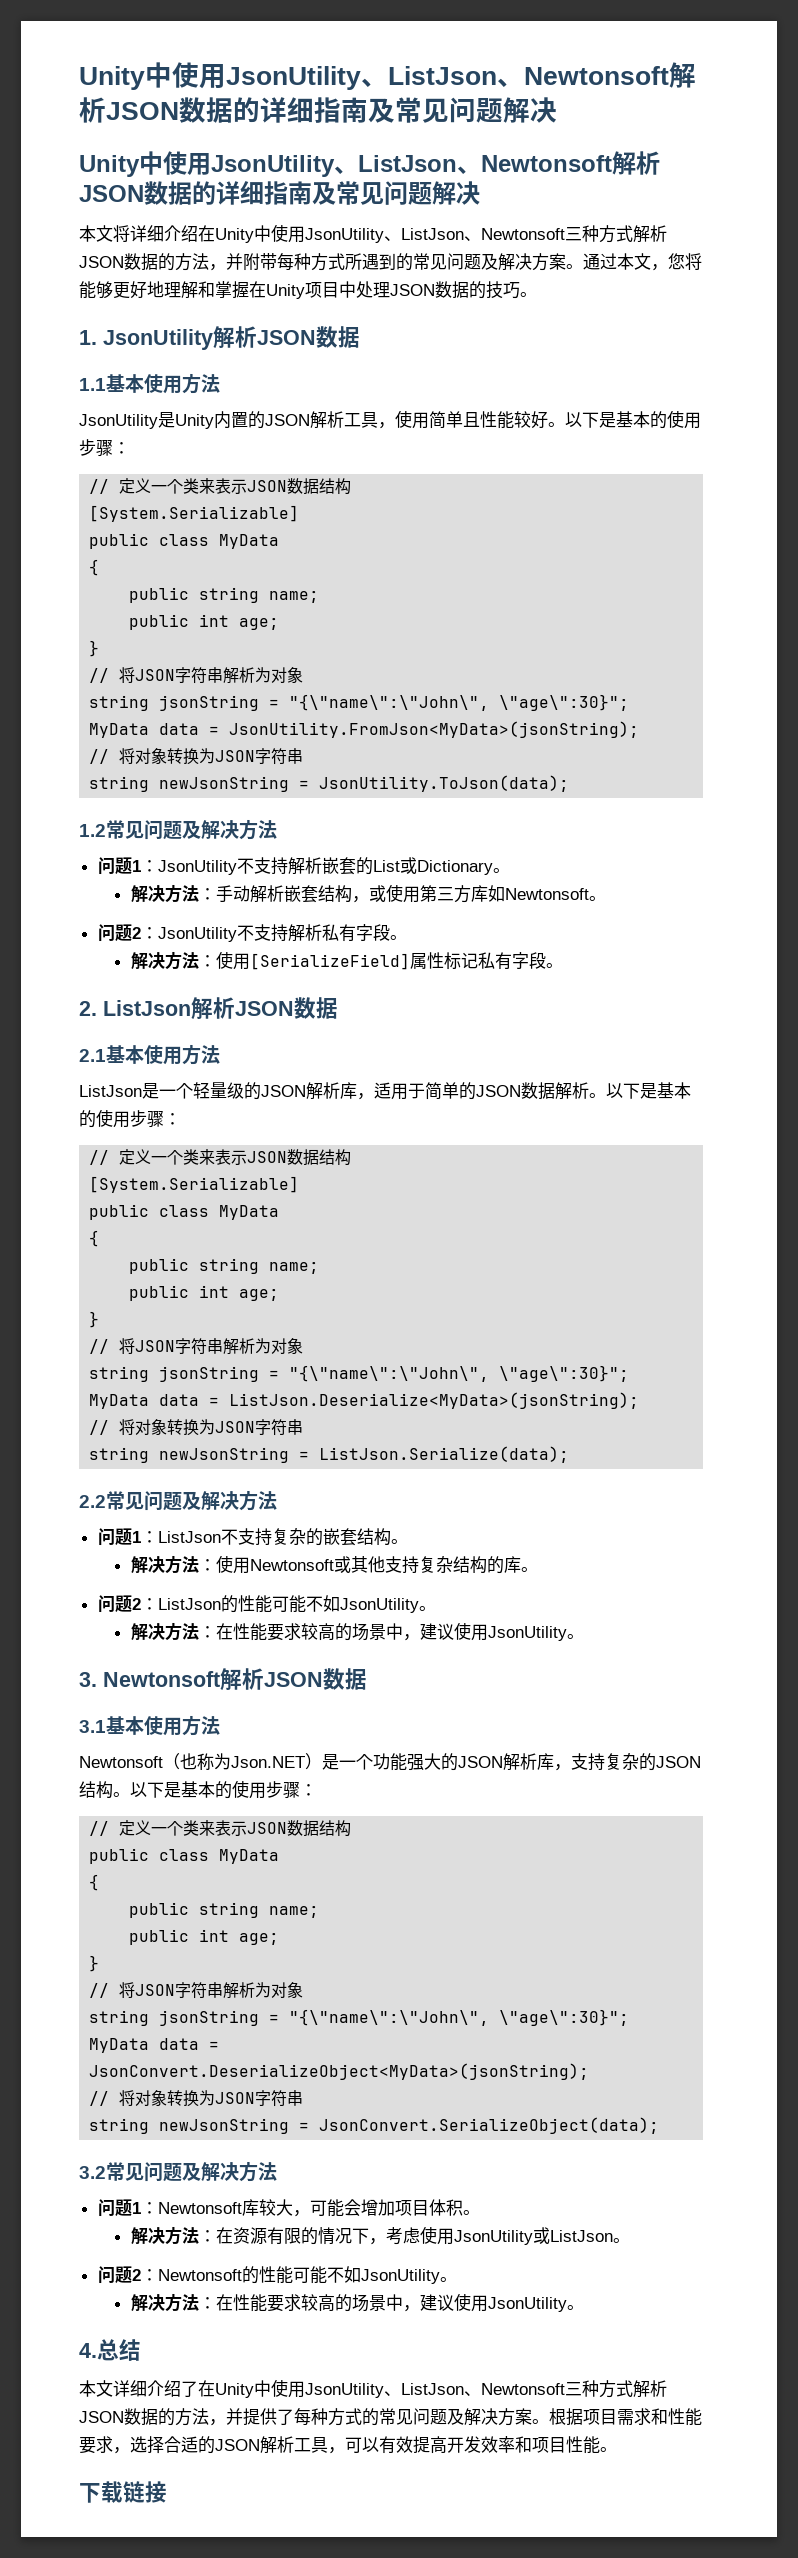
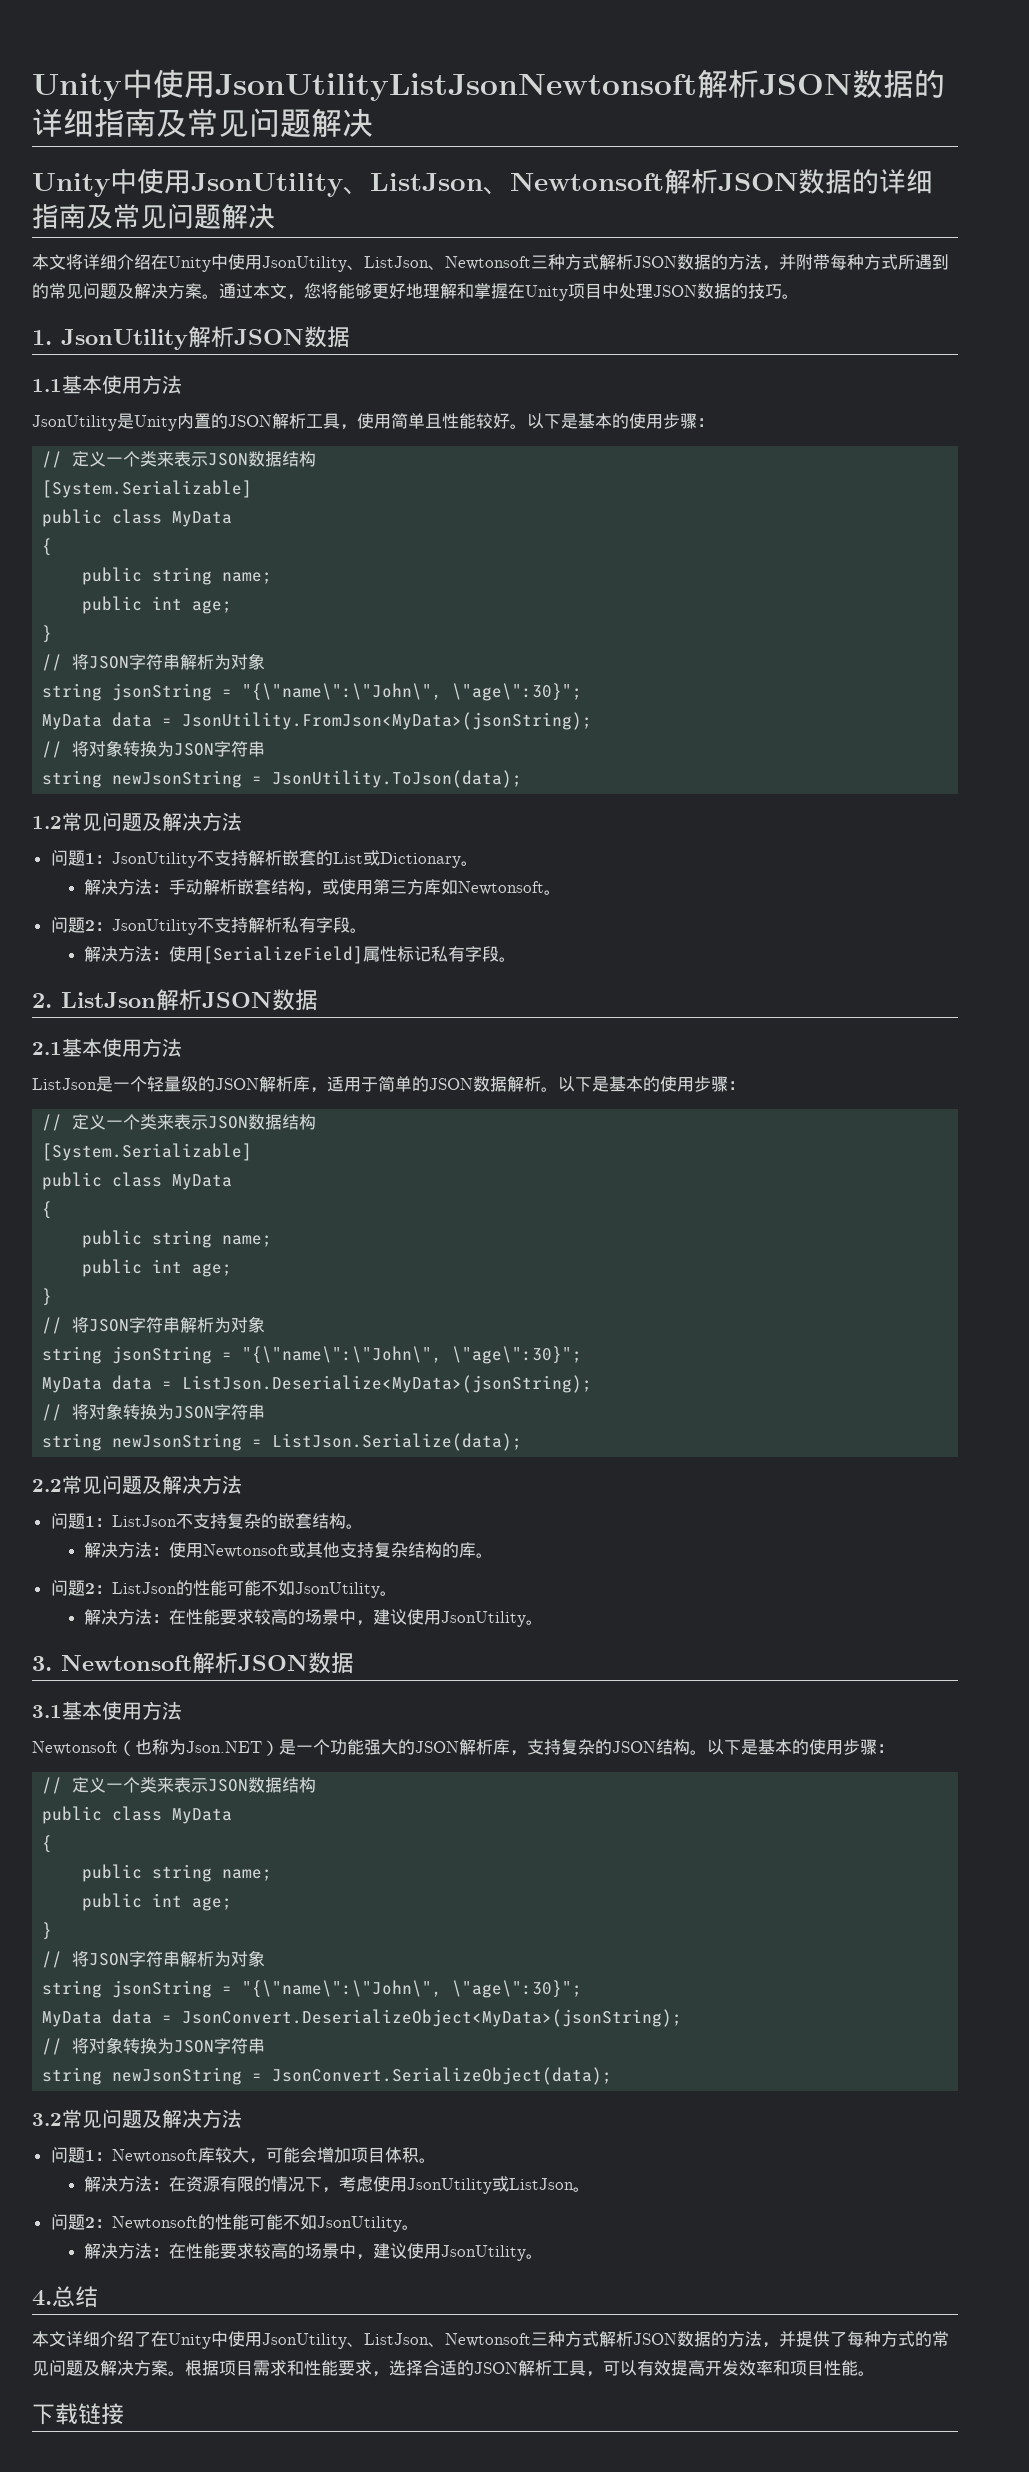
[79,62,669,90] Unity中使用JsonUtility、ListJson、Newtonsoft -> [32,69,697,101] Unity中使用JsonUtilityListJsonNewtonsoft

